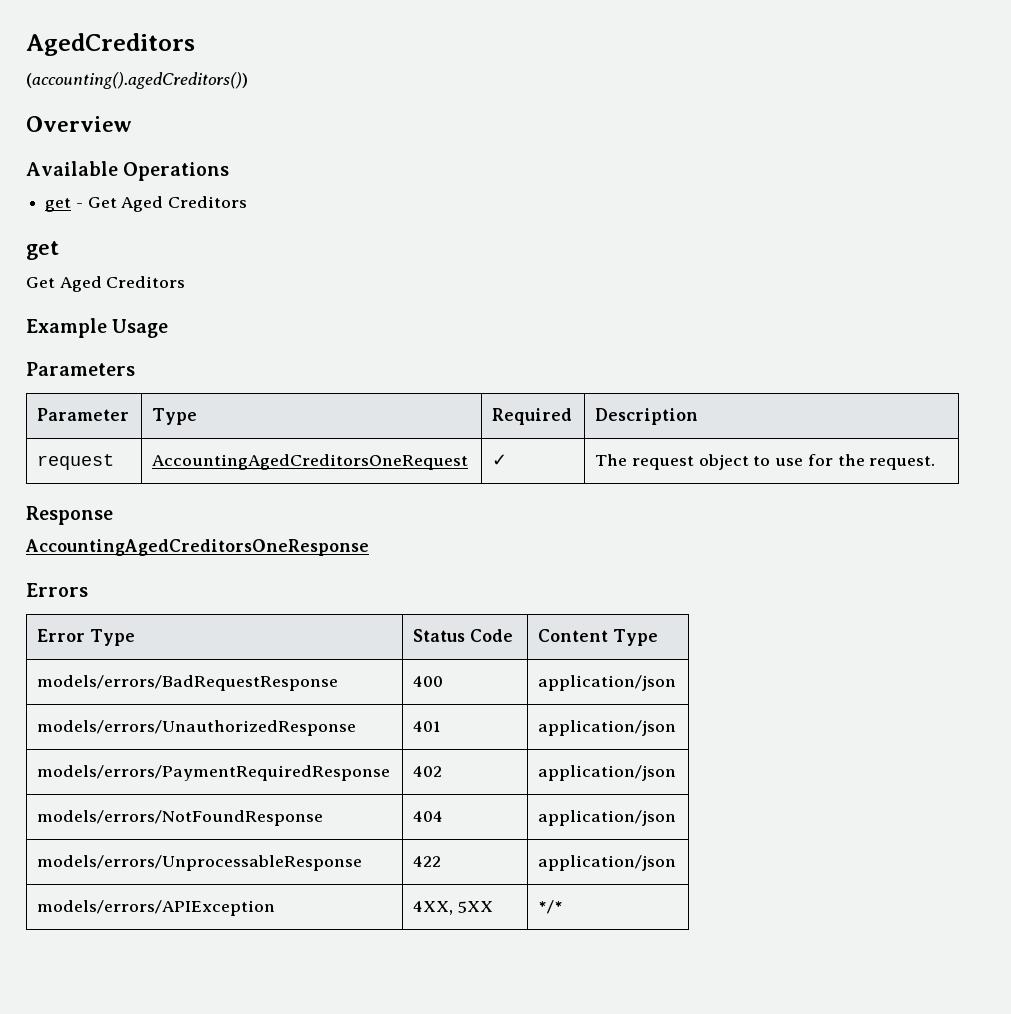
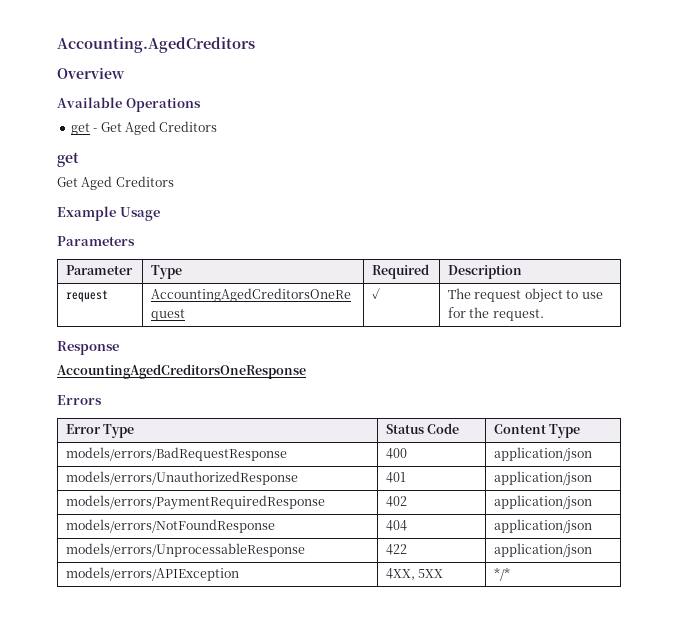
[26,33,195,56] [26,72,248,89] AgedCreditors // (accounting().agedCreditors()) -> [57,37,255,53] Accounting.AgedCreditors

